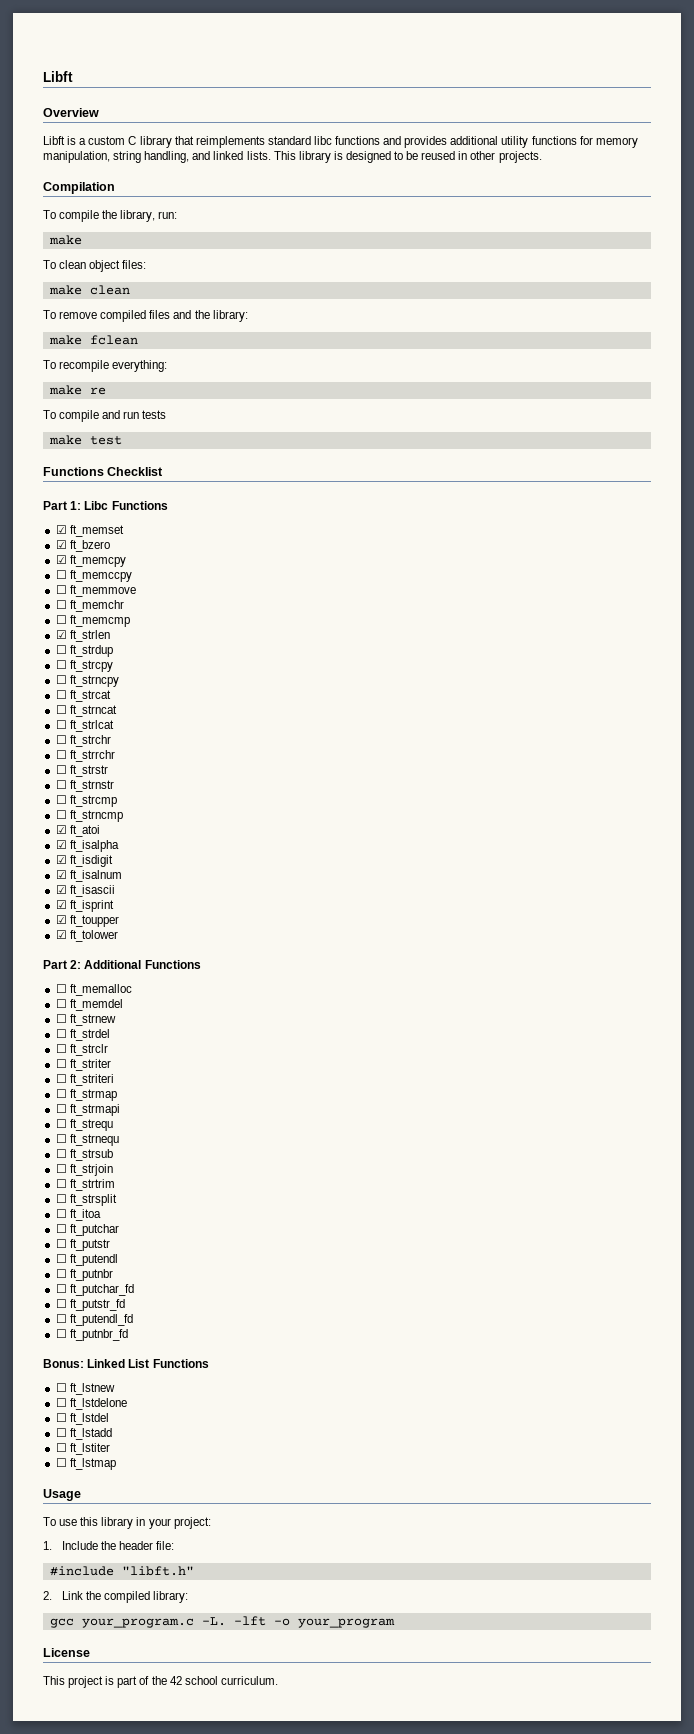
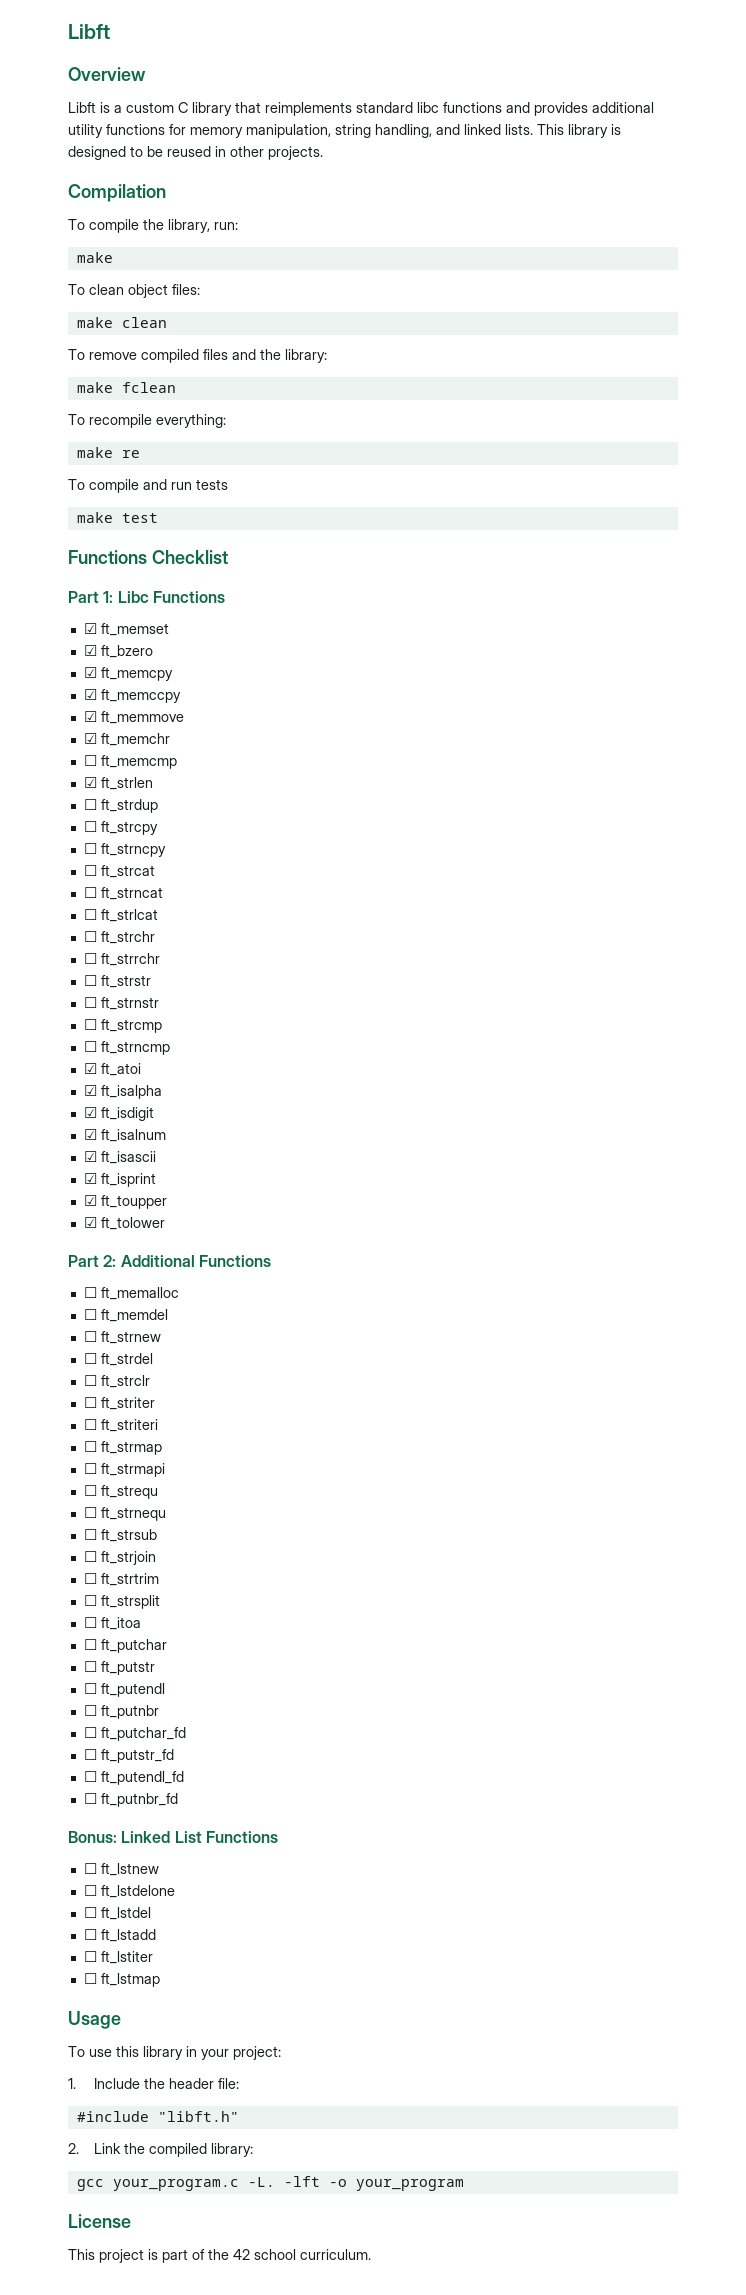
[55,570,67,579] ☐ -> [83,689,97,700] ☑
[55,585,67,594] ☐ -> [83,711,97,722] ☑
[55,600,67,609] ☐ -> [83,733,97,744] ☑

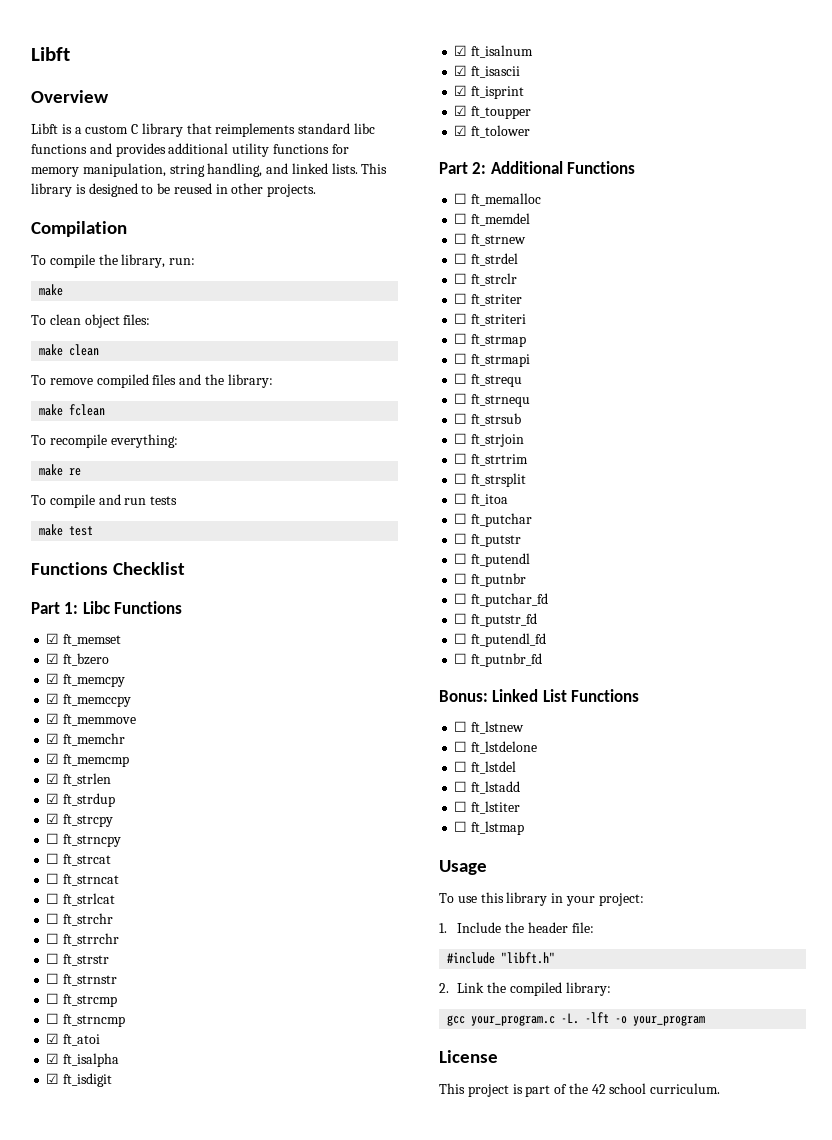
[83,755,97,766] ☐ -> [46,753,60,764] ☑
[83,799,97,810] ☐ -> [46,793,60,804] ☑
[83,821,97,832] ☐ -> [46,813,60,824] ☑

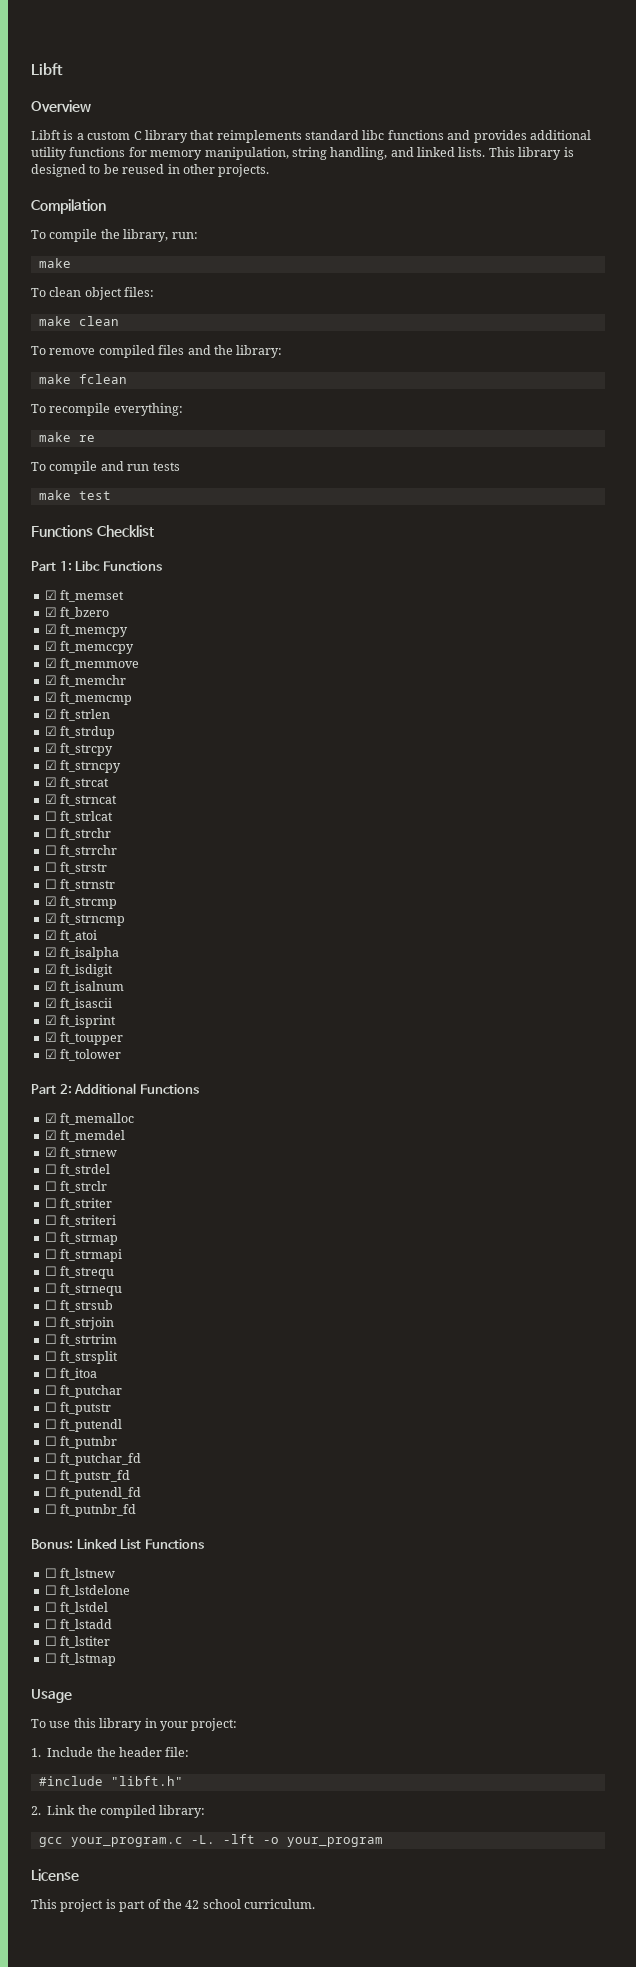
[46,833,60,844] ☐ -> [44,760,57,770] ☑
[46,853,60,864] ☐ -> [44,777,57,787] ☑
[46,873,60,884] ☐ -> [44,794,57,804] ☑
[46,993,60,1004] ☐ -> [44,896,57,906] ☑
[46,1013,60,1024] ☐ -> [44,913,57,923] ☑
[454,193,468,204] ☐ -> [44,1113,57,1123] ☑
[454,213,468,224] ☐ -> [44,1130,57,1140] ☑
[454,233,468,244] ☐ -> [44,1147,57,1157] ☑

